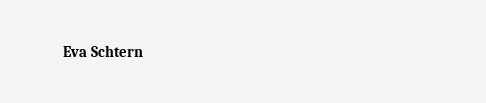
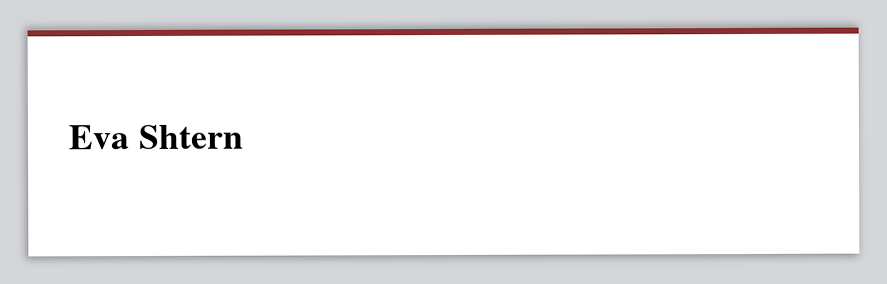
[90,45,143,57] Schtern -> [137,124,244,150] Shtern

